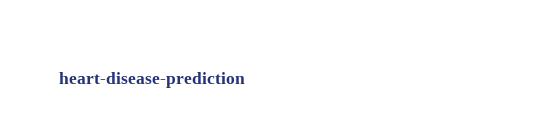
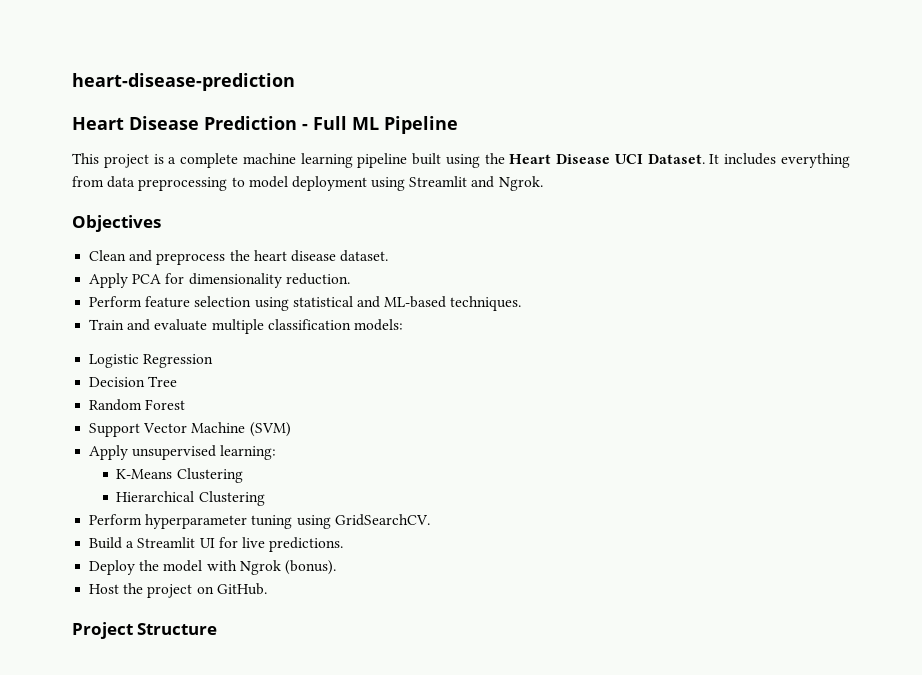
(245, 80) none -> [72,116,458,134] [72,153,850,168] [72,176,543,191] [72,215,161,232] [89,250,389,265] [89,273,350,288] [89,296,522,311] [89,319,403,334] [89,354,214,368] [89,376,178,387] [89,399,186,411] [89,422,291,437] [89,445,277,460] [116,468,243,483] [116,491,265,506] [89,514,430,529] [89,537,344,552] [89,560,336,575] [89,583,267,598] [72,622,218,639] // Heart Disease Prediction - Full ML Pipeline // This project is a complete machine learning pipeline built using the Heart Disease UCI Dataset. It includes everything from data preprocessing to model deployment using Streamlit and Ngrok. // Objectives // Clean and preprocess the heart disease dataset. // Apply PCA for dimensionality reduction. // Perform feature selection using statistical and ML-based techniques. // Train and evaluate multiple classification models: // Logistic Regression // Decision Tree // Random Forest // Support Vector Machine (SVM) // Apply unsupervised learning: // K-Means Clustering // Hierarchical Clustering // Perform hyperparameter tuning using GridSearchCV. // Build a Streamlit UI for live predictions. // Deploy the model with Ngrok (bonus). // Host the project on GitHub. // Project Structure

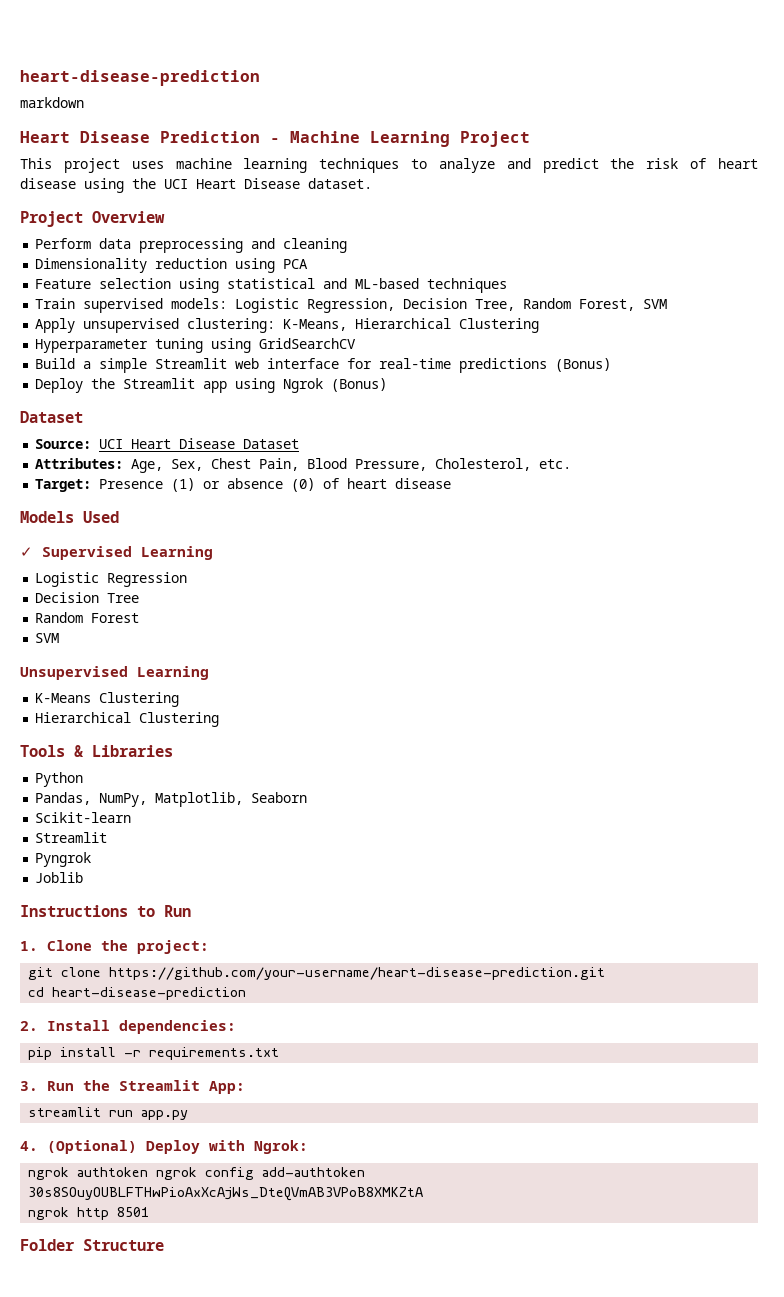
[72,73,295,91] heart-disease-prediction -> [20,70,260,86] [20,97,84,108] heart-disease-prediction // markdown
[313,116,458,134] Full ML Pipeline -> [290,131,530,147] Machine Learning Project
[153,153,442,168] is a complete machine learning pipeline built -> [131,158,758,173] [20,178,76,189] uses machine learning techniques to analyze and predict the risk of heart disease
[509,153,850,168] [72,176,543,191] [72,215,161,232] [89,250,389,265] [89,273,350,288] [89,296,191,308] Heart Disease UCI Dataset. It includes everything from data preprocessing to model deployment using Streamlit and Ngrok. // Objectives // Clean and preprocess the heart disease dataset. // Apply PCA for dimensionality reduction. // Perform feature -> [164,178,372,189] [20,211,165,227] [35,238,348,253] [35,258,309,273] [35,279,92,289] UCI Heart Disease dataset. // Project Overview // Perform data preprocessing and cleaning // Dimensionality reduction using PCA // Feature
[450,296,522,311] techniques. -> [427,278,508,293] techniques
[127,319,403,334] and evaluate multiple classification models: -> [83,298,668,313] [35,318,540,333] [35,338,357,353] [35,358,612,373] [35,378,388,393] [20,411,83,423] [35,438,300,449] [35,458,572,473] [35,478,452,492] [20,511,119,523] [20,546,213,560] supervised models: Logistic Regression, Decision Tree, Random Forest, SVM // Apply unsupervised clustering: K-Means, Hierarchical Clustering // Hyperparameter tuning using GridSearchCV // Build a simple Streamlit web interface for real-time predictions (Bonus) // Deploy the Streamlit app using Ngrok (Bonus) // Dataset // Source: UCI Heart Disease Dataset // Attributes: Age, Sex, Chest Pain, Blood Pressure, Cholesterol, etc. // Target: Presence (1) or absence (0) of heart disease // Models Used // ✓ Supervised Learning
[89,422,291,437] [89,445,277,460] [116,468,243,483] [116,491,265,506] [89,514,430,529] [89,537,344,552] [89,560,336,575] [89,583,267,598] [72,622,133,639] Support Vector Machine (SVM) // Apply unsupervised learning: // K-Means Clustering // Hierarchical Clustering // Perform hyperparameter tuning using GridSearchCV. // Build a Streamlit UI for live predictions. // Deploy the model with Ngrok (bonus). // Host the project on GitHub. // Project -> [35,633,60,643] [20,666,209,680] [35,692,180,707] [35,712,220,727] [20,745,173,757] [35,772,84,787] [35,792,308,807] [35,812,132,823] [35,832,108,843] [35,852,92,867] [35,872,84,883] [20,905,191,917] [20,940,209,954] [28,967,606,980] [28,987,247,1000] [20,1020,236,1034] [28,1047,280,1060] [20,1080,245,1094] [28,1107,189,1120] [20,1140,308,1154] [28,1167,366,1180] [28,1187,424,1201] [28,1207,150,1220] [20,1239,75,1251] SVM // Unsupervised Learning // K-Means Clustering // Hierarchical Clustering // Tools & Libraries // Python // Pandas, NumPy, Matplotlib, Seaborn // Scikit-learn // Streamlit // Pyngrok // Joblib // Instructions to Run // 1. Clone the project: // git clone https://github.com/your-username/heart-disease-prediction.git // cd heart-disease-prediction // 2. Install dependencies: // pip install -r requirements.txt // 3. Run the Streamlit App: // streamlit run app.py // 4. (Optional) Deploy with Ngrok: // ngrok authtoken ngrok config add-authtoken 30s8SOuyOUBLFTHwPioAxXcAjWs_DteQVmAB3VPoB8XMKZtA // ngrok http 8501 // Folder

